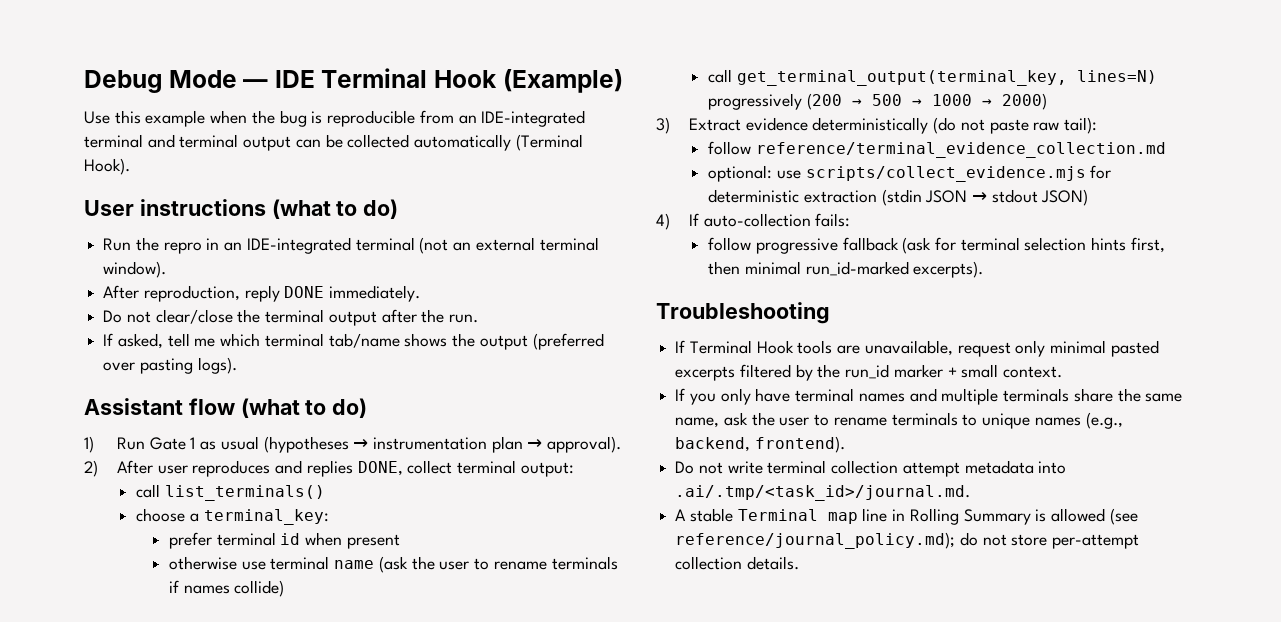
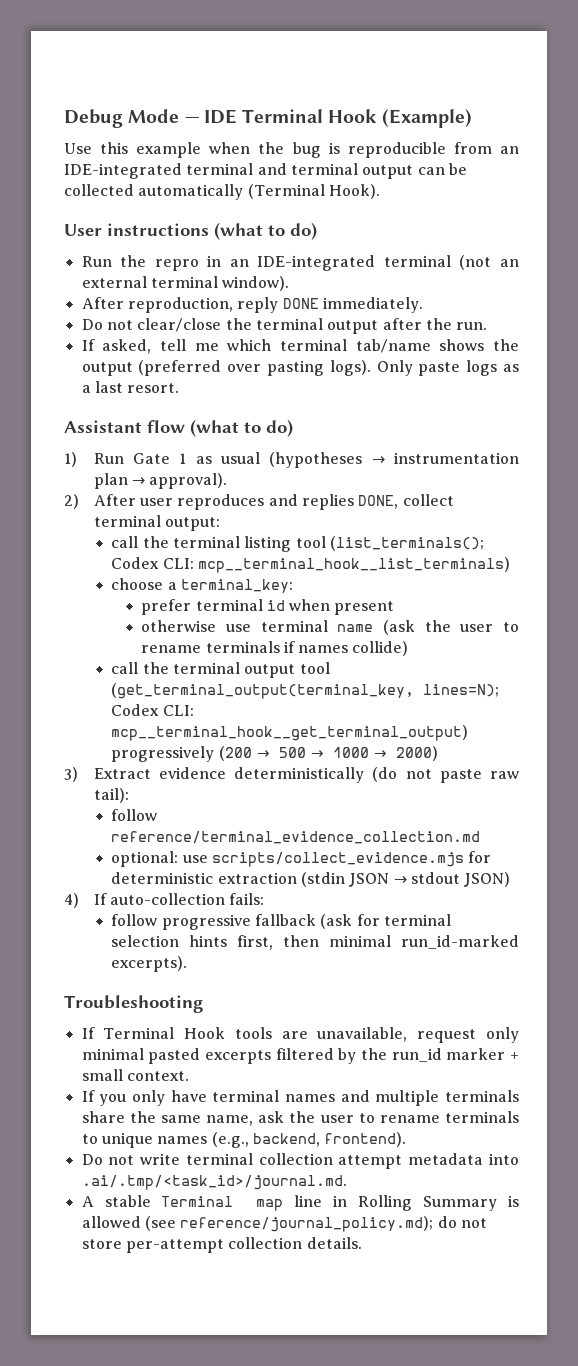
(237, 365) none -> [376,360,519,376] [81,381,180,393] Only paste logs as a last resort.
[164,485,325,501] list_terminals() -> [142,536,484,552] [111,557,511,573] the terminal listing tool (list_terminals(); Codex CLI: mcp__terminal_hook__list_terminals)
[736,70,1157,86] get_terminal_output(terminal_key, lines=N) -> [142,662,330,678] [111,683,500,699] [111,704,194,716] [111,725,469,741] the terminal output tool (get_terminal_output(terminal_key, lines=N); Codex CLI: mcp__terminal_hook__get_terminal_output)

